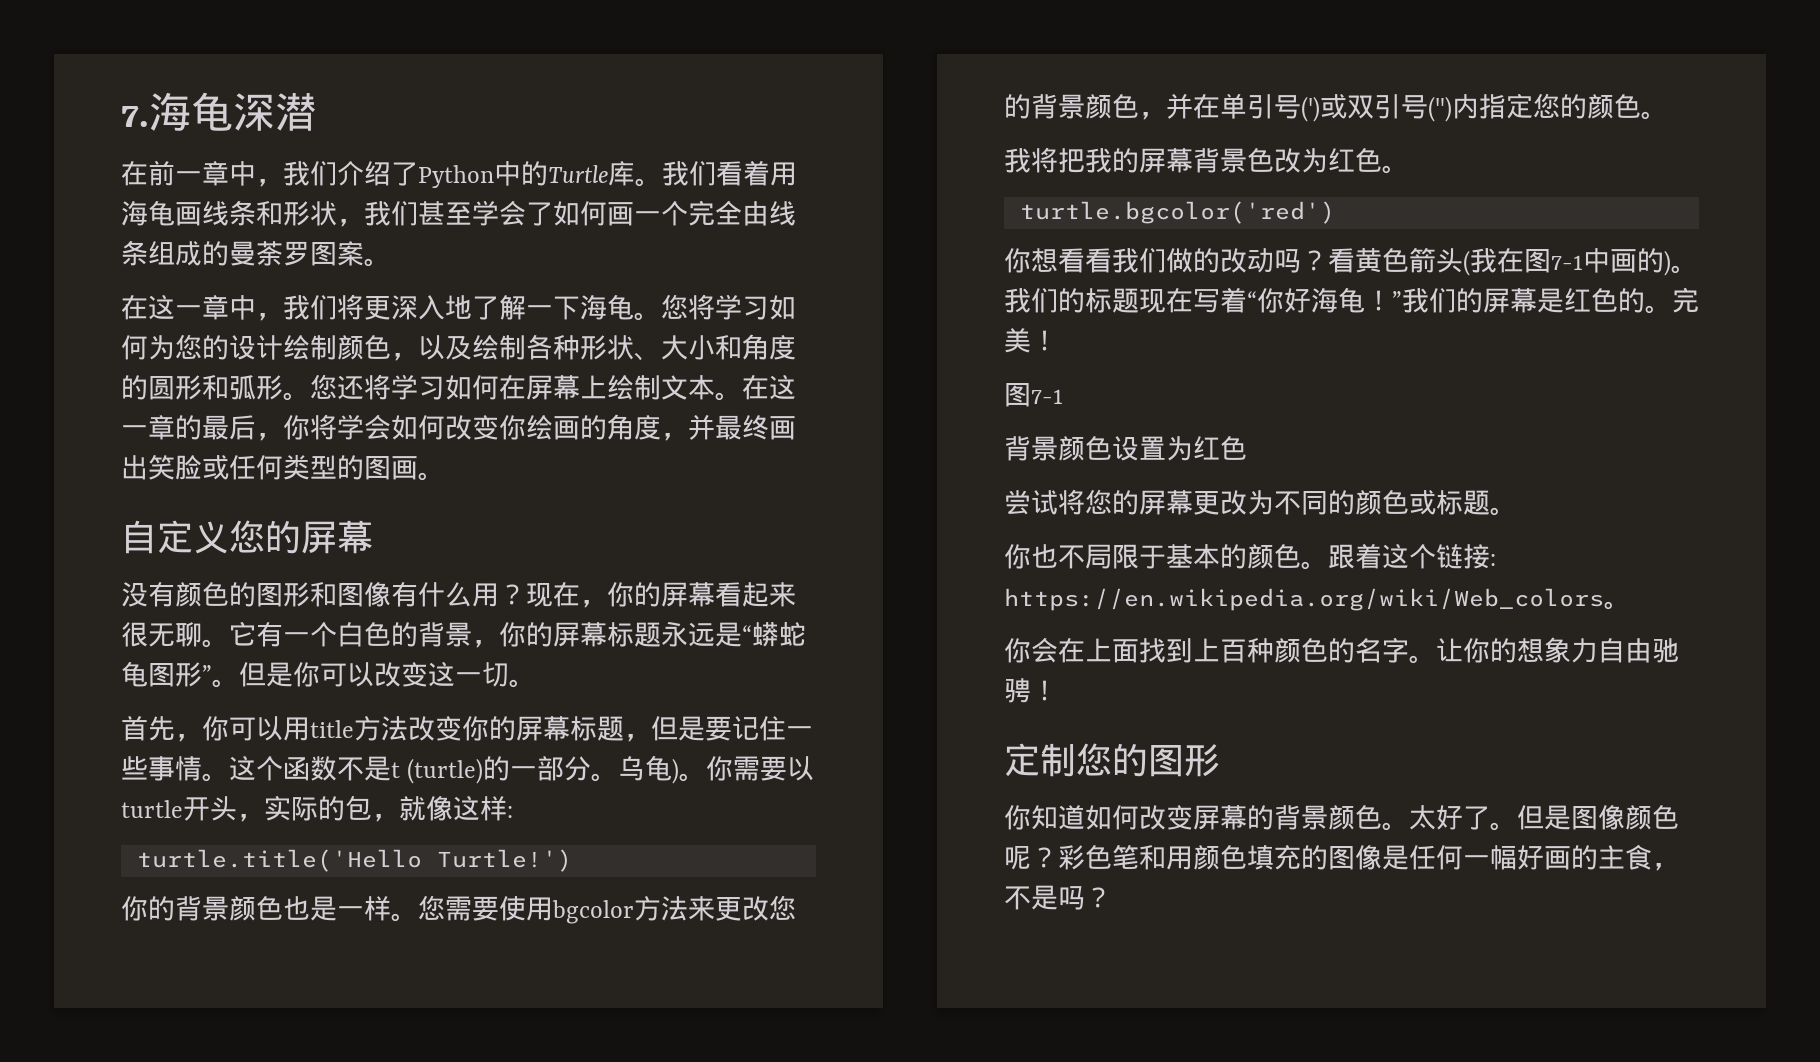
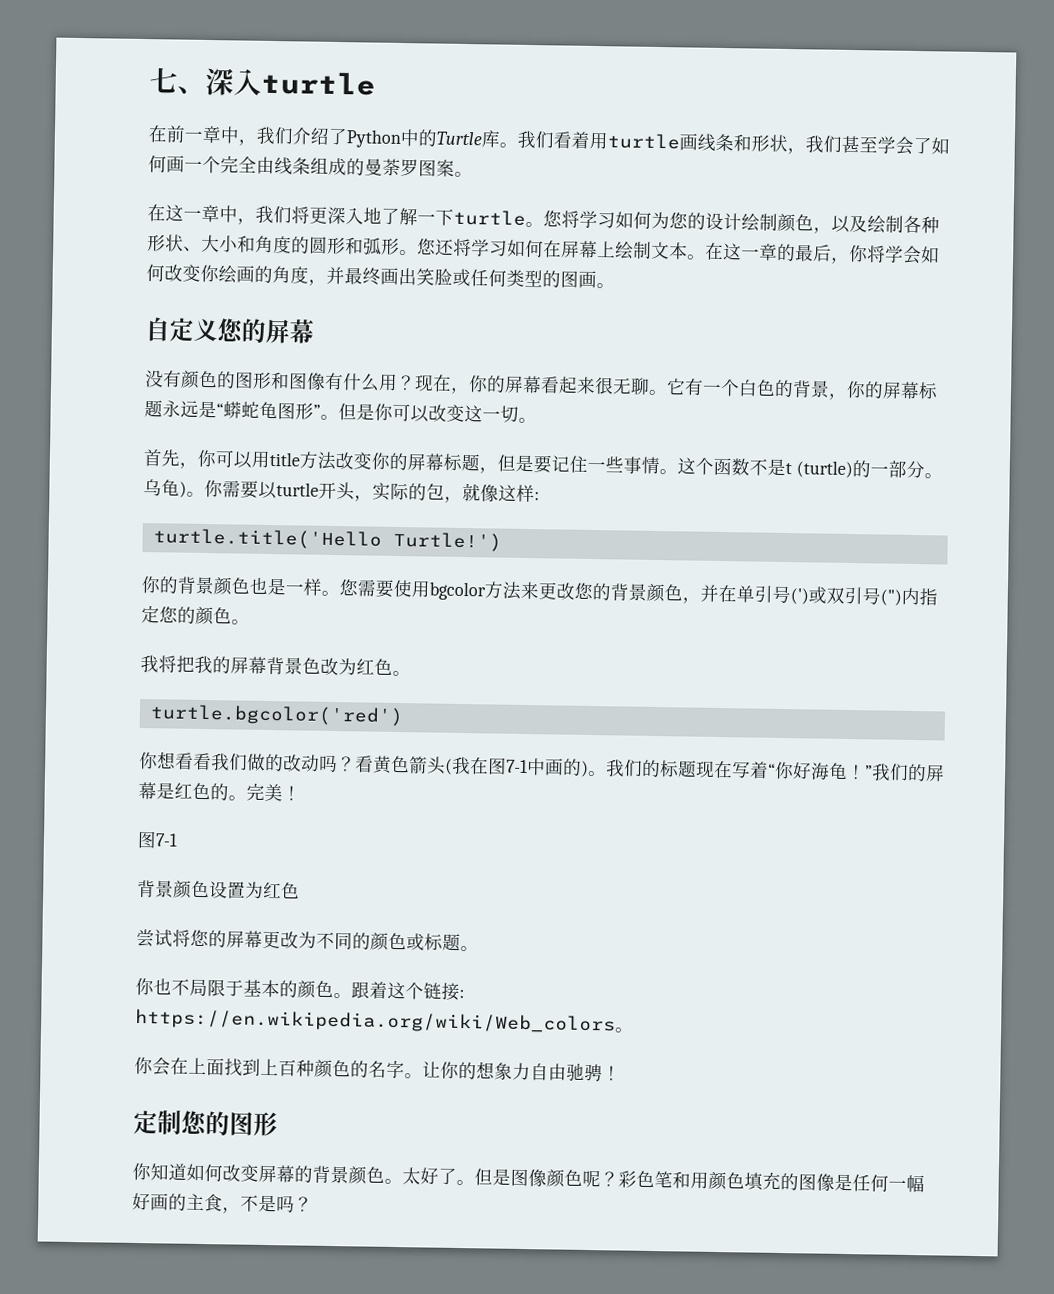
[121,92,317,131] 7.海龟深潜 -> [149,67,376,96] 七、深入turtle
[121,200,175,226] 海龟 -> [607,133,680,150] turtle
[580,294,634,320] 海龟 -> [453,209,526,226] turtle

